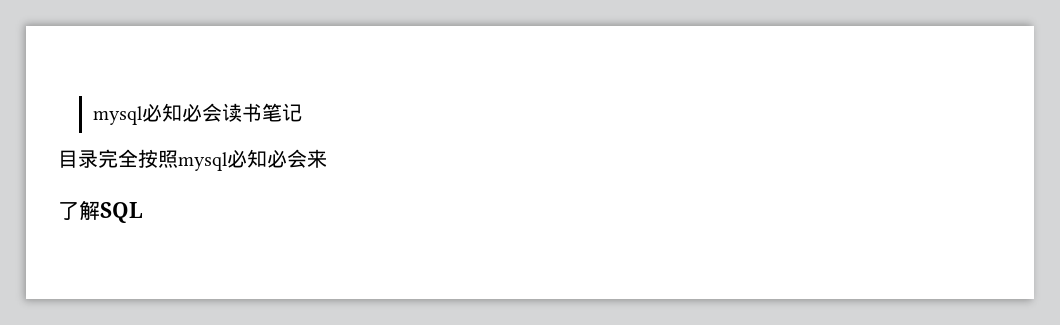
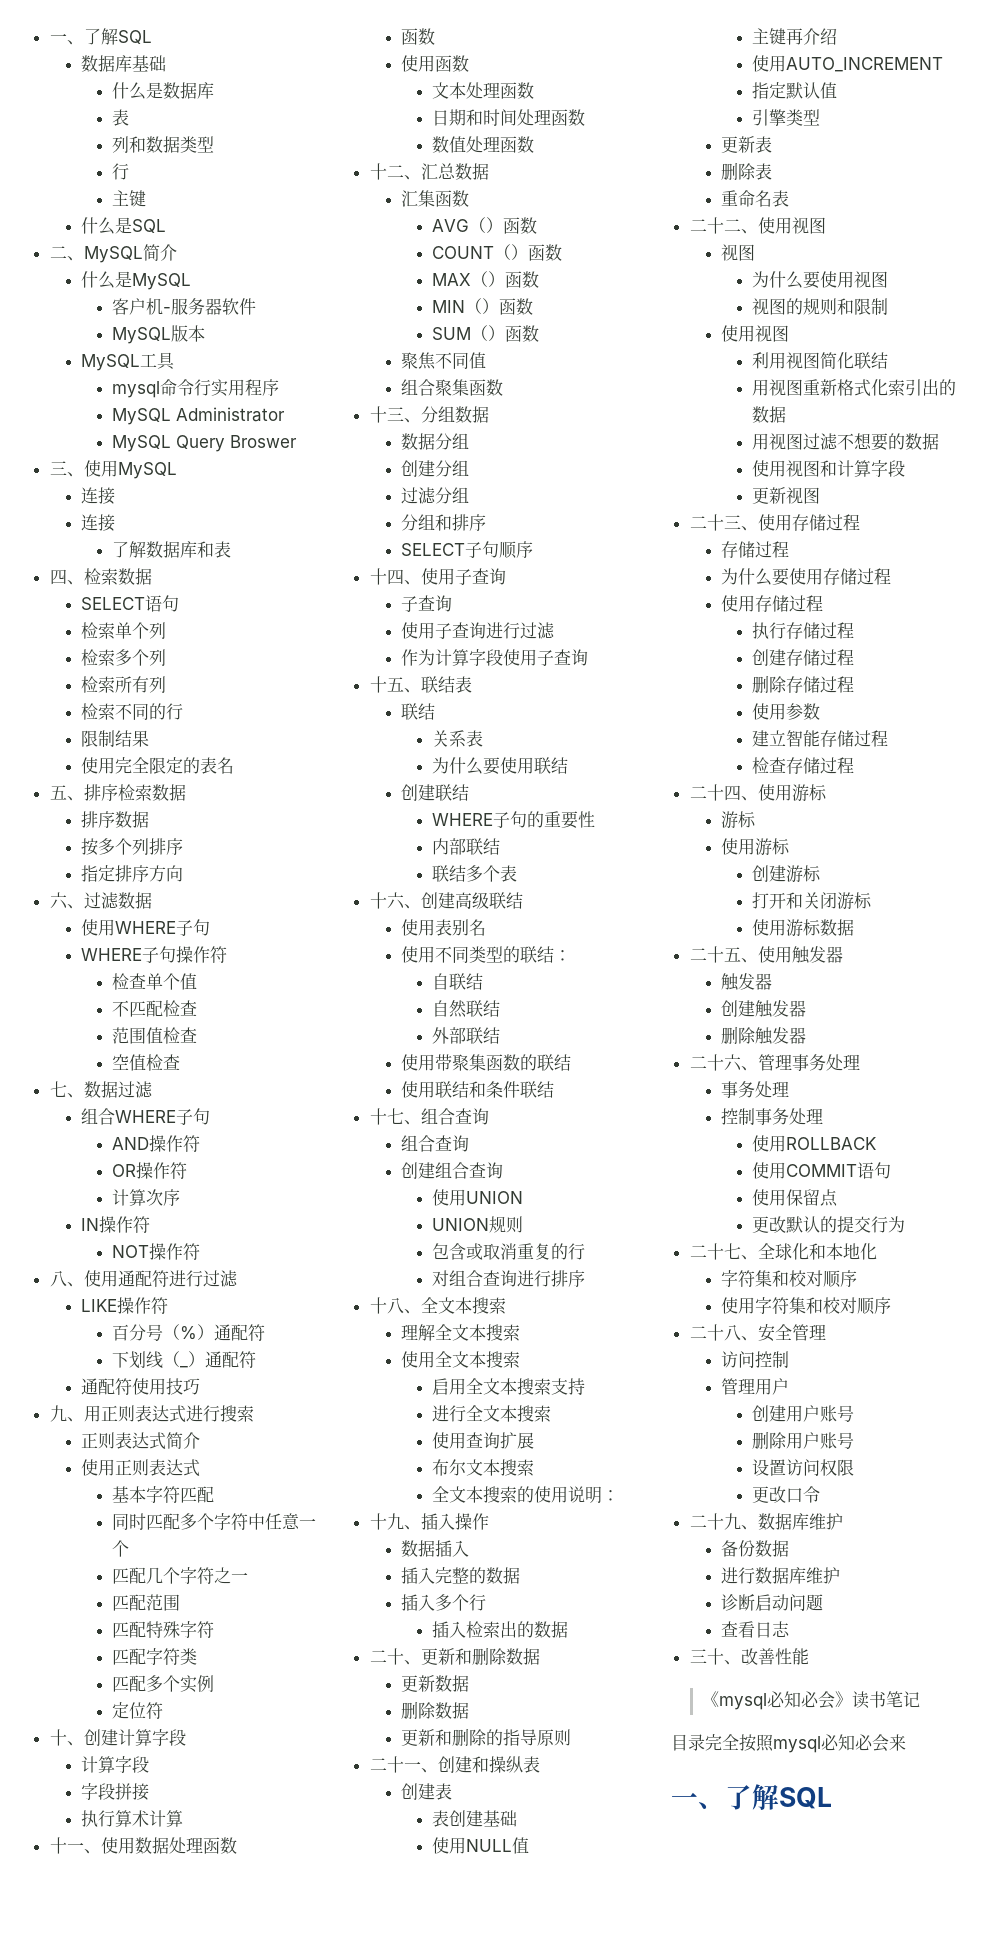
[93,103,223,125] mysql必知必会 -> [49,28,152,45] [80,55,166,72] [112,82,215,100] [112,109,130,126] [112,136,215,153] [112,163,130,180] [112,190,147,207] [80,217,166,235] [49,244,177,263] [80,271,191,290] [112,298,257,315] [112,325,206,344] [80,352,175,371] [112,379,280,398] [112,407,286,425] [112,435,298,452] [49,460,177,479] [80,487,115,505] [80,514,115,532] [112,541,232,558] [49,568,152,585] [80,595,179,612] [80,622,166,639] [80,649,166,666] [80,676,166,693] [80,703,183,720] [80,730,149,747] [80,757,234,774] [49,784,186,801] [80,811,149,828] [80,838,183,856] [80,865,183,882] [49,892,152,909] [80,919,210,936] [80,946,227,963] [112,973,198,990] [112,1000,198,1017] [112,1027,198,1044] [112,1054,181,1071] [49,1081,153,1098] [80,1108,210,1125] [112,1135,201,1152] [112,1162,188,1179] [112,1189,181,1206] [80,1216,150,1233] [112,1243,201,1260] [49,1270,238,1287] [80,1297,168,1314] [112,1324,266,1341] [112,1351,257,1369] [80,1378,200,1395] [49,1405,254,1423] [80,1432,200,1450] [80,1459,200,1477] [112,1486,215,1503] [112,1513,317,1530] [112,1540,130,1557] [112,1567,249,1584] [112,1594,181,1611] [112,1621,215,1639] [112,1648,198,1665] [112,1675,215,1693] [112,1702,164,1719] [49,1729,186,1746] [80,1756,149,1773] [80,1783,149,1801] [80,1810,183,1827] [49,1837,237,1854] [400,28,435,45] [400,55,469,72] [432,82,535,99] [432,109,586,126] [432,136,535,153] [369,163,489,180] [400,190,469,207] [432,217,538,234] [432,244,563,261] [432,271,540,288] [432,298,534,315] [432,325,540,342] [400,352,486,370] [400,379,503,396] [369,406,489,423] [400,433,469,450] [400,460,469,477] [400,487,469,504] [400,514,486,531] [400,541,533,559] [369,568,506,585] [400,595,452,612] [400,622,555,639] [400,649,588,666] [369,676,472,693] [400,703,435,720] [432,730,484,747] [432,757,569,775] [400,784,469,801] [432,811,596,829] [432,838,501,855] [432,865,518,882] [369,892,523,909] [400,919,486,936] [400,946,571,963] [432,973,484,990] [432,1000,501,1018] [432,1027,501,1044] [400,1054,571,1071] [400,1081,554,1098] [369,1108,489,1125] [400,1135,469,1152] [400,1162,503,1179] [432,1189,524,1206] [432,1216,524,1233] [432,1243,586,1260] [432,1270,586,1287] [369,1297,506,1314] [400,1324,520,1341] [400,1351,520,1368] [432,1378,586,1395] [432,1405,552,1422] [432,1432,535,1449] [432,1459,535,1476] [432,1486,620,1504] [369,1513,489,1530] [400,1540,469,1557] [400,1567,520,1584] [400,1594,486,1611] [432,1621,569,1638] [369,1647,540,1665] [400,1675,469,1692] [400,1701,469,1719] [400,1728,571,1746] [369,1756,540,1773] [400,1783,452,1800] [432,1810,518,1827] [432,1837,530,1854] [752,28,838,45] [752,55,944,72] [752,82,838,99] [752,109,821,126] [720,136,772,153] [720,162,772,180] [720,190,789,207] [689,217,826,234] [720,244,755,261] [752,271,889,289] [752,298,889,315] [720,325,789,342] [752,352,889,369] [752,379,957,397] [752,406,787,423] [752,433,940,451] [752,460,906,477] [752,487,821,504] [689,514,860,531] [720,541,789,558] [720,568,891,586] [720,595,823,612] [752,622,855,639] [752,649,855,666] [752,675,855,693] [752,703,821,720] [752,730,889,747] [752,757,855,774] [689,784,827,802] [720,811,756,829] [720,838,790,856] [752,865,822,883] [752,892,873,910] [752,919,855,937] [689,946,843,964] [720,973,772,991] [720,1000,806,1018] [720,1026,806,1045] [689,1054,860,1071] [720,1081,789,1098] [720,1108,823,1125] [752,1135,877,1152] [752,1162,892,1179] [752,1189,839,1207] [752,1216,906,1233] [689,1243,877,1260] [720,1270,857,1288] [720,1297,891,1315] [689,1324,826,1342] [720,1351,789,1368] [720,1378,789,1395] [752,1405,855,1422] [752,1431,855,1449] [752,1459,855,1476] [752,1486,821,1503] [689,1513,843,1530] [720,1540,789,1557] [720,1567,840,1584] [720,1594,823,1611] [720,1621,790,1638] [689,1648,809,1665] [702,1691,853,1710] 一、了解SQL // 数据库基础 // 什么是数据库 // 表 // 列和数据类型 // 行 // 主键 // 什么是SQL // 二、MySQL简介 // 什么是MySQL // 客户机-服务器软件 // MySQL版本 // MySQL工具 // mysql命令行实用程序 // MySQL Administrator // MySQL Query Broswer // 三、使用MySQL // 连接 // 连接 // 了解数据库和表 // 四、检索数据 // SELECT语句 // 检索单个列 // 检索多个列 // 检索所有列 // 检索不同的行 // 限制结果 // 使用完全限定的表名 // 五、排序检索数据 // 排序数据 // 按多个列排序 // 指定排序方向 // 六、过滤数据 // 使用WHERE子句 // WHERE子句操作符 // 检查单个值 // 不匹配检查 // 范围值检查 // 空值检查 // 七、数据过滤 // 组合WHERE子句 // AND操作符 // OR操作符 // 计算次序 // IN操作符 // NOT操作符 // 八、使用通配符进行过滤 // LIKE操作符 // 百分号（%）通配符 // 下划线（_）通配符 // 通配符使用技巧 // 九、用正则表达式进行搜索 // 正则表达式简介 // 使用正则表达式 // 基本字符匹配 // 同时匹配多个字符中任意一个 // 匹配几个字符之一 // 匹配范围 // 匹配特殊字符 // 匹配字符类 // 匹配多个实例 // 定位符 // 十、创建计算字段 // 计算字段 // 字段拼接 // 执行算术计算 // 十一、使用数据处理函数 // 函数 // 使用函数 // 文本处理函数 // 日期和时间处理函数 // 数值处理函数 // 十二、汇总数据 // 汇集函数 // AVG（）函数 // COUNT（）函数 // MAX（）函数 // MIN（）函数 // SUM（）函数 // 聚焦不同值 // 组合聚集函数 // 十三、分组数据 // 数据分组 // 创建分组 // 过滤分组 // 分组和排序 // SELECT子句顺序 // 十四、使用子查询 // 子查询 // 使用子查询进行过滤 // 作为计算字段使用子查询 // 十五、联结表 // 联结 // 关系表 // 为什么要使用联结 // 创建联结 // WHERE子句的重要性 // 内部联结 // 联结多个表 // 十六、创建高级联结 // 使用表别名 // 使用不同类型的联结： // 自联结 // 自然联结 // 外部联结 // 使用带聚集函数的联结 // 使用联结和条件联结 // 十七、组合查询 // 组合查询 // 创建组合查询 // 使用UNION // UNION规则 // 包含或取消重复的行 // 对组合查询进行排序 // 十八、全文本搜索 // 理解全文本搜索 // 使用全文本搜索 // 启用全文本搜索支持 // 进行全文本搜索 // 使用查询扩展 // 布尔文本搜索 // 全文本搜索的使用说明： // 十九、插入操作 // 数据插入 // 插入完整的数据 // 插入多个行 // 插入检索出的数据 // 二十、更新和删除数据 // 更新数据 // 删除数据 // 更新和删除的指导原则 // 二十一、创建和操纵表 // 创建表 // 表创建基础 // 使用NULL值 // 主键再介绍 // 使用AUTO_INCREMENT // 指定默认值 // 引擎类型 // 更新表 // 删除表 // 重命名表 // 二十二、使用视图 // 视图 // 为什么要使用视图 // 视图的规则和限制 // 使用视图 // 利用视图简化联结 // 用视图重新格式化索引出的数据 // 用视图过滤不想要的数据 // 使用视图和计算字段 // 更新视图 // 二十三、使用存储过程 // 存储过程 // 为什么要使用存储过程 // 使用存储过程 // 执行存储过程 // 创建存储过程 // 删除存储过程 // 使用参数 // 建立智能存储过程 // 检查存储过程 // 二十四、使用游标 // 游标 // 使用游标 // 创建游标 // 打开和关闭游标 // 使用游标数据 // 二十五、使用触发器 // 触发器 // 创建触发器 // 删除触发器 // 二十六、管理事务处理 // 事务处理 // 控制事务处理 // 使用ROLLBACK // 使用COMMIT语句 // 使用保留点 // 更改默认的提交行为 // 二十七、全球化和本地化 // 字符集和校对顺序 // 使用字符集和校对顺序 // 二十八、安全管理 // 访问控制 // 管理用户 // 创建用户账号 // 删除用户账号 // 设置访问权限 // 更改口令 // 二十九、数据库维护 // 备份数据 // 进行数据库维护 // 诊断启动问题 // 查看日志 // 三十、改善性能 // 《mysql必知必会》
(327, 158) none -> [671,1792,725,1809] 一、

